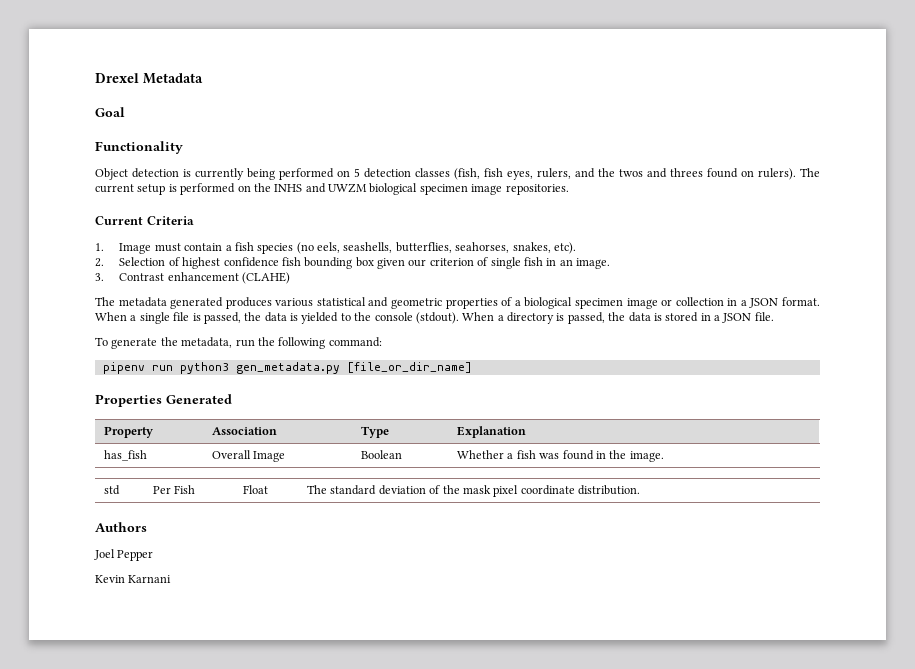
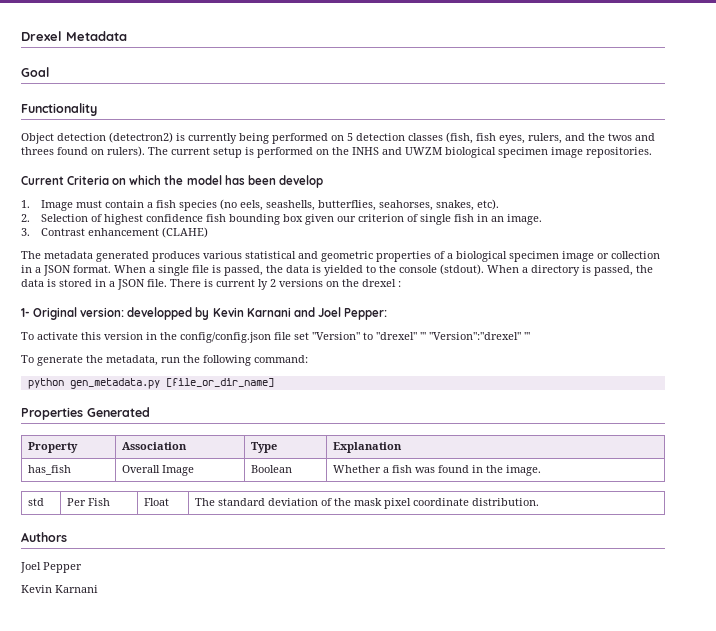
(179, 173) none -> [109,132,173,143] (detectron2)
(194, 220) none -> [112,175,323,188] on which the model has been develop
(774, 316) none -> [170,279,401,290] [21,307,387,320] [21,332,530,343] There is current ly 2 versions on the drexel : // 1- Original version: developped by Kevin Karnani and Joel Pepper: // To activate this version in the config/config.json file set "Version" to "drexel" ''' "Version":"drexel" '''
[102,362,229,374] pipenv run python3 -> [27,378,64,389] python

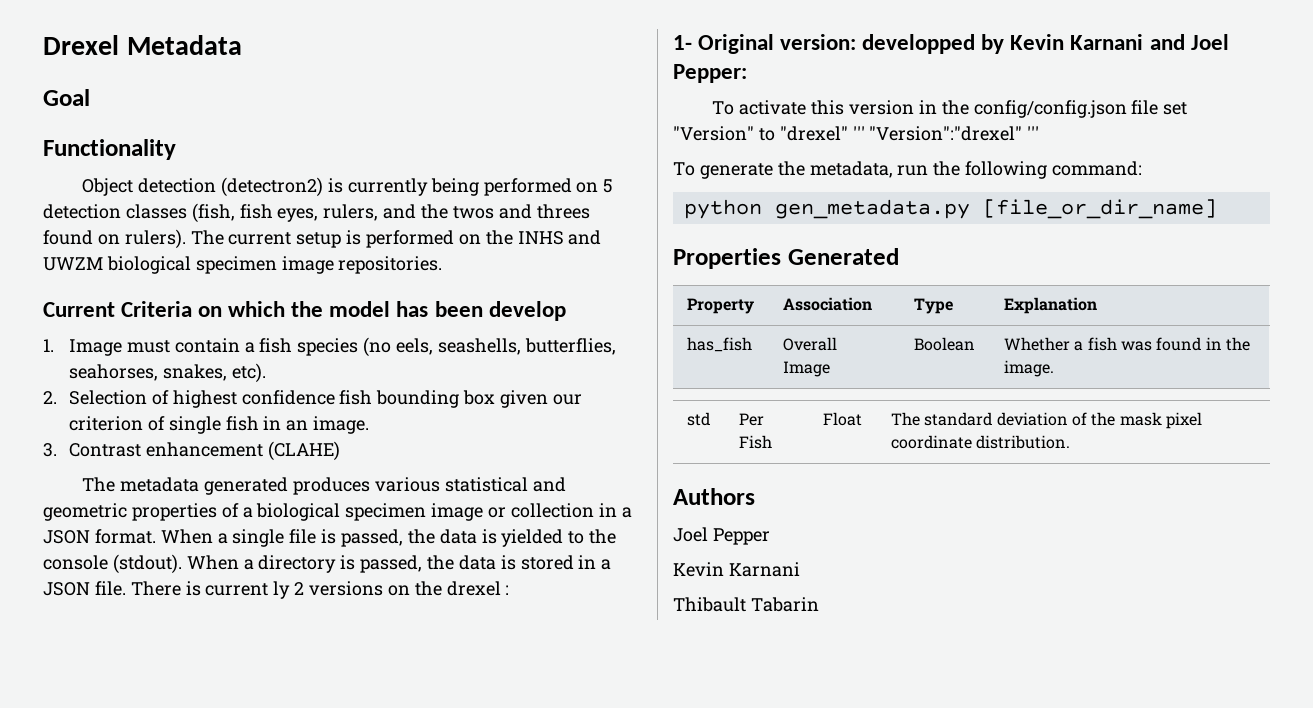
(98, 589) none -> [673,597,819,612] // Thibault Tabarin

